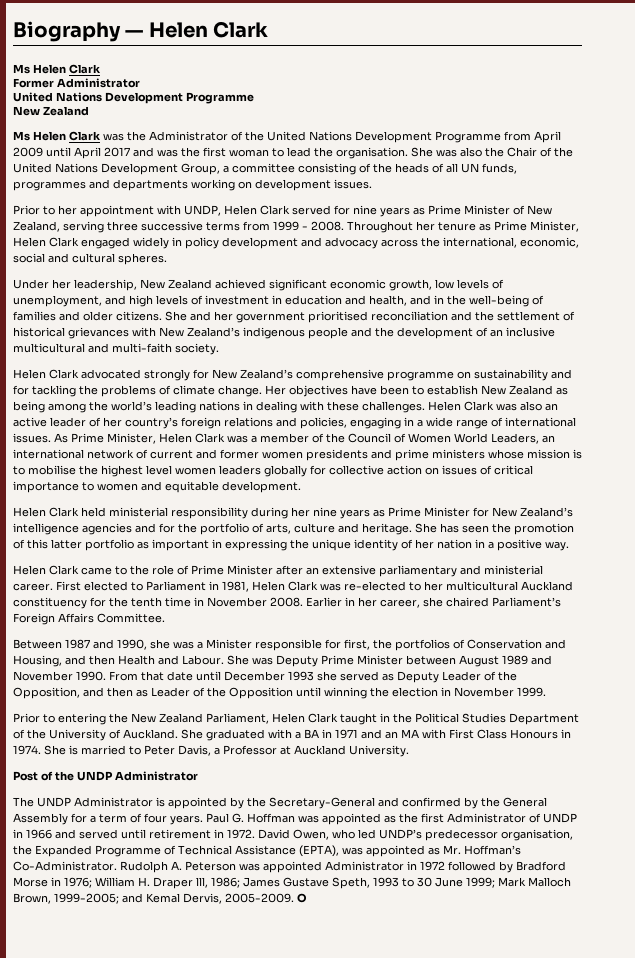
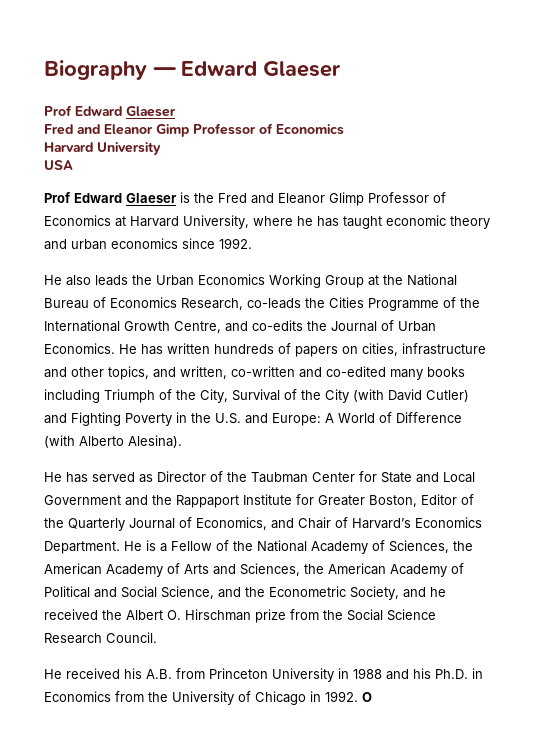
[148,21,269,38] [13,64,101,74] [13,78,140,88] [13,92,254,104] [13,106,89,116] [13,131,561,143] [13,147,573,159] [13,163,517,175] [13,179,372,191] [13,205,552,217] [13,221,579,233] [13,237,579,249] [13,253,167,265] [13,279,504,291] [13,295,544,307] [13,311,575,323] [13,327,555,339] [13,343,219,355] [13,369,572,381] [13,385,568,397] [13,401,558,413] [13,417,576,429] [13,433,555,444] [13,449,582,461] [13,465,533,477] [13,481,301,493] [13,507,573,519] [13,523,574,535] [13,539,569,551] [13,565,543,577] [13,581,573,592] [13,597,561,609] [13,613,165,625] [13,639,566,651] [13,655,552,667] [13,671,517,683] [13,687,546,699] [13,713,579,725] [13,729,571,741] [13,745,409,757] [13,771,198,781] [13,797,547,809] [13,813,577,825] [13,829,573,841] [13,845,521,857] [13,861,566,873] [13,877,571,889] [13,893,294,904] Helen Clark // Ms Helen Clark // Former Administrator // United Nations Development Programme // New Zealand // Ms Helen Clark was the Administrator of the United Nations Development Programme from April 2009 until April 2017 and was the first woman to lead the organisation. She was also the Chair of the United Nations Development Group, a committee consisting of the heads of all UN funds, programmes and departments working on development issues. // Prior to her appointment with UNDP, Helen Clark served for nine years as Prime Minister of New Zealand, serving three successive terms from 1999 - 2008. Throughout her tenure as Prime Minister, Helen Clark engaged widely in policy development and advocacy across the international, economic, social and cultural spheres. // Under her leadership, New Zealand achieved significant economic growth, low levels of unemployment, and high levels of investment in education and health, and in the well-being of families and older citizens. She and her government prioritised reconciliation and the settlement of historical grievances with New Zealand’s indigenous people and the development of an inclusive multicultural and multi-faith society. // Helen Clark advocated strongly for New Zealand’s comprehensive programme on sustainability and for tackling the problems of climate change. Her objectives have been to establish New Zealand as being among the world’s leading nations in dealing with these challenges. Helen Clark was also an active leader of her country’s foreign relations and policies, engaging in a wide range of international issues. As Prime Minister, Helen Clark was a member of the Council of Women World Leaders, an international network of current and former women presidents and prime ministers whose mission is to mobilise the highest level women leaders globally for collective action on issues of critical importance to women and equitable development. // Helen Clark held ministerial responsibility during her nine years as Prime Minister for New Zealand’s intelligence agencies and for the portfolio of arts, culture and heritage. She has seen the promotion of this latter portfolio as important in expressing the unique identity of her nation in a positive way. // Helen Clark came to the role of Prime Minister after an extensive parliamentary and ministerial career. First elected to Parliament in 1981, Helen Clark was re-elected to her multicultural Auckland constituency for the tenth time in November 2008. Earlier in her career, she chaired Parliament’s Foreign Affairs Committee. // Between 1987 and 1990, she was a Minister responsible for first, the portfolios of Conservation and Housing, and then Health and Labour. She was Deputy Prime Minister between August 1989 and November 1990. From that date until December 1993 she served as Deputy Leader of the Opposition, and then as Leader of the Opposition until winning the election in November 1999. // Prior to entering the New Zealand Parliament, Helen Clark taught in the Political Studies Department of the University of Auckland. She graduated with a BA in 1971 and an MA with First Class Honours in 1974. She is married to Peter Davis, a Professor at Auckland University. // Post of the UNDP Administrator // The UNDP Administrator is appointed by the Secretary-General and confirmed by the General Assembly for a term of four years. Paul G. Hoffman was appointed as the first Administrator of UNDP in 1966 and served until retirement in 1972. David Owen, who led UNDP’s predecessor organisation, the Expanded Programme of Technical Assistance (EPTA), was appointed as Mr. Hoffman’s Co-Administrator. Rudolph A. Peterson was appointed Administrator in 1972 followed by Bradford Morse in 1976; William H. Draper lll, 1986; James Gustave Speth, 1993 to 30 June 1999; Mark Malloch Brown, 1999-2005; and Kemal Dervis, 2005-2009. -> [181,61,341,77] [44,105,176,117] [44,123,344,137] [44,142,161,155] [44,160,73,170] [44,192,446,206] [44,215,490,229] [44,238,252,250] [44,274,457,288] [44,297,480,311] [44,320,436,333] [44,343,486,357] [44,366,465,380] [44,389,469,403] [44,412,462,426] [44,435,182,448] [44,471,475,483] [44,494,474,508] [44,517,482,531] [44,540,473,554] [44,563,464,577] [44,586,446,600] [44,609,436,623] [44,632,157,644] [44,668,483,682] [44,691,358,705] Edward Glaeser // Prof Edward Glaeser // Fred and Eleanor Gimp Professor of Economics // Harvard University // USA // Prof Edward Glaeser is the Fred and Eleanor Glimp Professor of Economics at Harvard University, where he has taught economic theory and urban economics since 1992. // He also leads the Urban Economics Working Group at the National Bureau of Economics Research, co-leads the Cities Programme of the International Growth Centre, and co-edits the Journal of Urban Economics. He has written hundreds of papers on cities, infrastructure and other topics, and written, co-written and co-edited many books including Triumph of the City, Survival of the City (with David Cutler) and Fighting Poverty in the U.S. and Europe: A World of Difference (with Alberto Alesina). // He has served as Director of the Taubman Center for State and Local Government and the Rappaport Institute for Greater Boston, Editor of the Quarterly Journal of Economics, and Chair of Harvard’s Economics Department. He is a Fellow of the National Academy of Sciences, the American Academy of Arts and Sciences, the American Academy of Political and Social Science, and the Econometric Society, and he received the Albert O. Hirschman prize from the Social Science Research Council. // He received his A.B. from Princeton University in 1988 and his Ph.D. in Economics from the University of Chicago in 1992.

